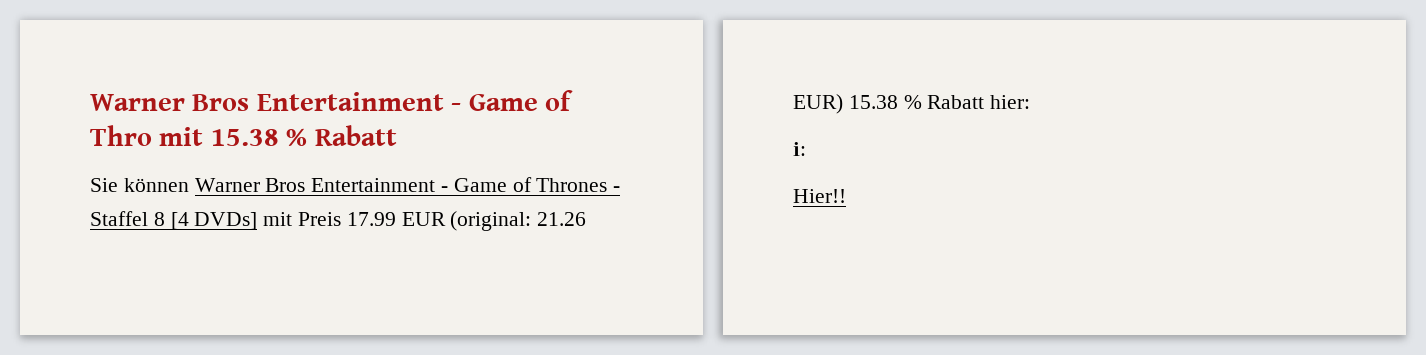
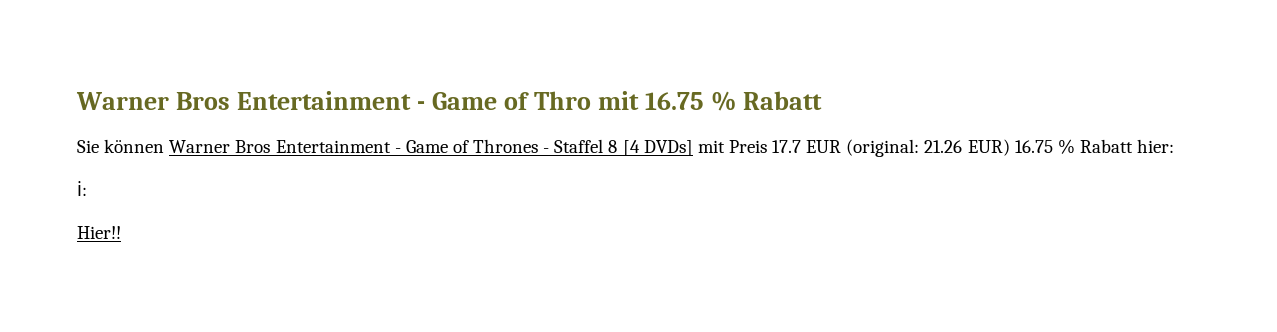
[210,129,279,146] 15.38 -> [645,92,705,110] 16.75
[346,212,396,226] 17.99 -> [772,140,802,153] 17.7
[848,95,898,109] 15.38 -> [1014,140,1053,153] 16.75

